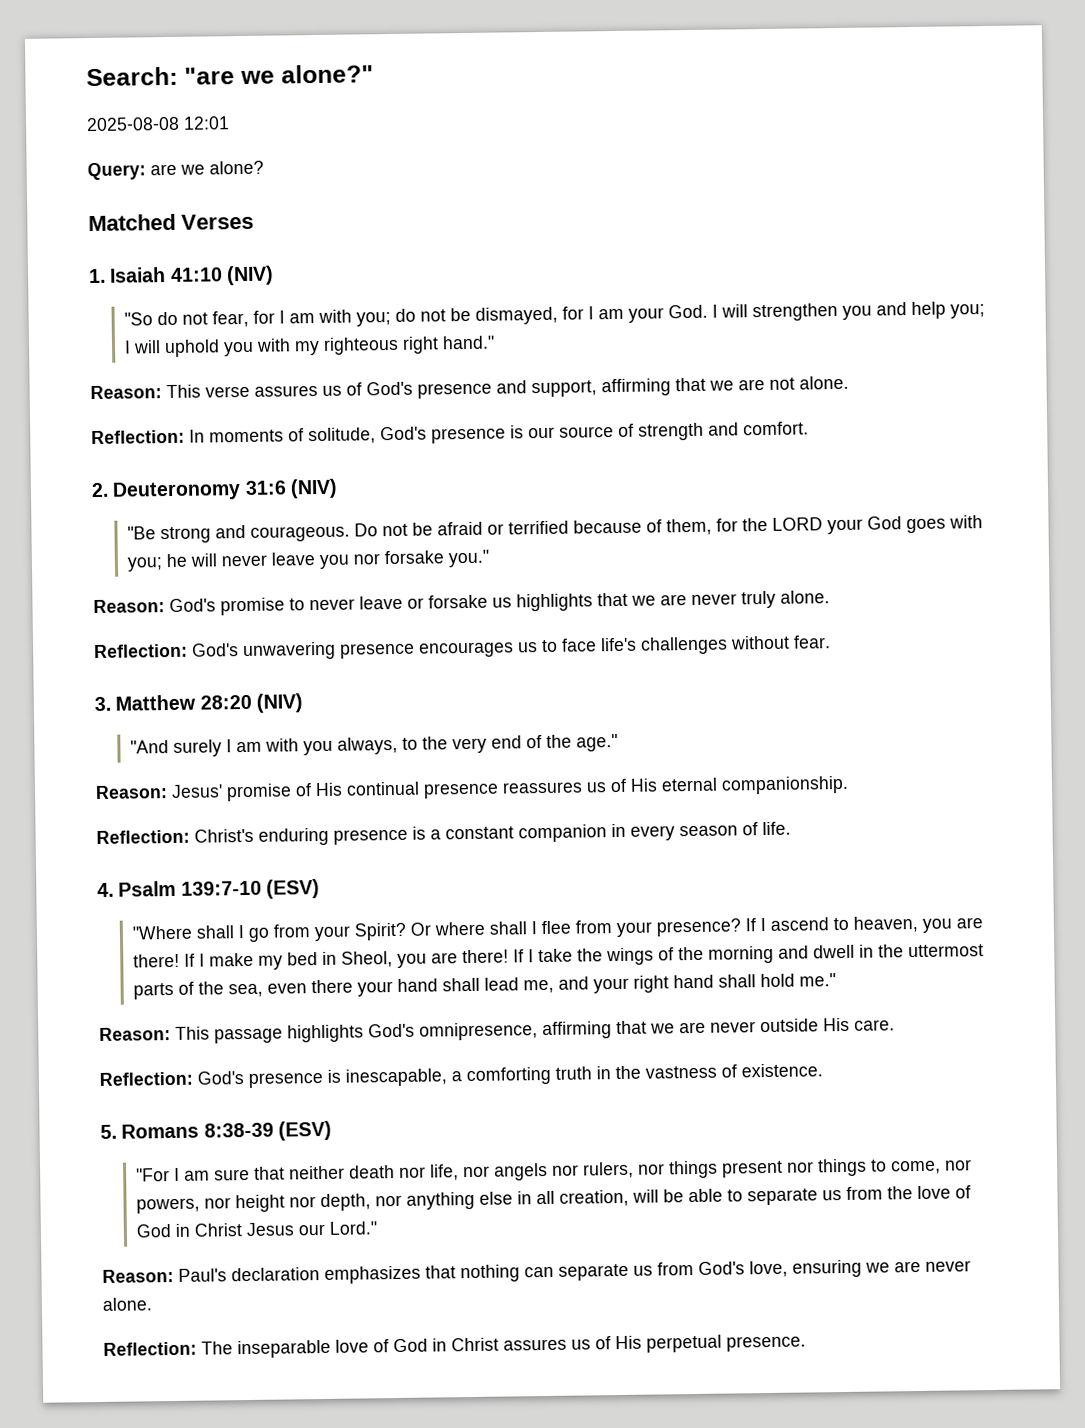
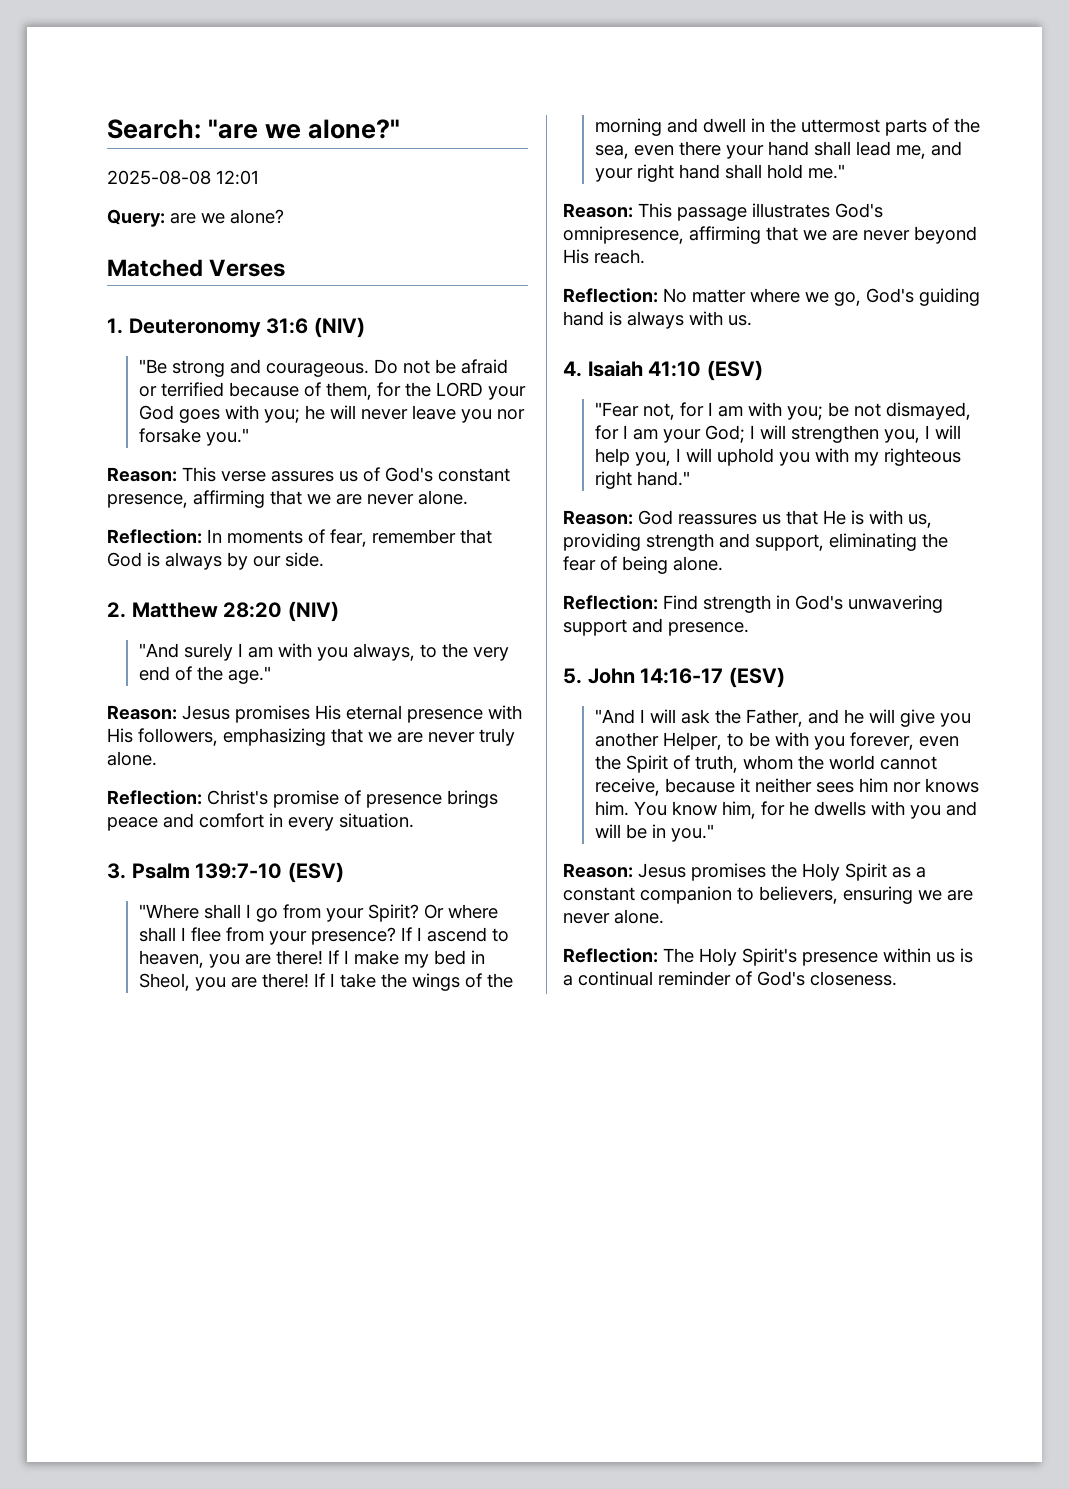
[109,265,274,286] [123,301,985,328] [123,335,495,358] [90,375,849,400] [91,421,809,445] [91,482,109,498] Isaiah 41:10 (NIV) // "So do not fear, for I am with you; do not be dismayed, for I am your God. I will strengthen you and help you; I will uphold you with my righteous right hand." // Reason: This verse assures us of God's presence and support, affirming that we are not alone. // Reflection: In moments of solitude, God's presence is our source of strength and comfort. // 2. -> (123, 326) none
[169,590,830,616] [94,635,831,661] [94,696,111,712] God's promise to never leave or forsake us highlights that we are never truly alone. // Reflection: God's unwavering presence encourages us to face life's challenges without fear. // 3. -> [182,467,510,482] [107,490,468,508] [107,529,492,547] [107,552,324,570] [107,602,126,618] This verse assures us of God's constant presence, affirming that we are never alone. // Reflection: In moments of fear, remember that God is always by our side. // 2.
[171,775,849,802] [96,821,791,846] [97,882,114,897] Jesus' promise of His continual presence reassures us of His eternal companionship. // Reflection: Christ's enduring presence is a constant companion in every season of life. // 4. -> [182,705,522,723] [107,728,515,746] [107,751,157,766] [107,790,498,808] [107,813,414,831] [107,863,126,879] Jesus promises His eternal presence with His followers, emphasizing that we are never truly alone. // Reflection: Christ's promise of presence brings peace and comfort in every situation. // 3.
[287,1024,364,1043] highlights -> [752,203,830,218] illustrates
[760,1017,895,1033] [99,1063,823,1088] outside His care. // Reflection: God's presence is inescapable, a comforting truth in the vastness of existence. -> [914,226,977,244] [563,249,645,264] [563,288,980,306] [563,311,752,329] [563,360,763,381] [594,402,971,420] [594,425,961,443] [594,448,961,466] [594,471,690,489] [563,510,932,528] [563,533,948,551] [563,556,723,574] [563,595,943,613] [563,618,749,636] beyond His reach. // Reflection: No matter where we go, God's guiding hand is always with us. // 4. Isaiah 41:10 (ESV) // "Fear not, for I am with you; be not dismayed, for I am your God; I will strengthen you, I will help you, I will uphold you with my righteous right hand." // Reason: God reassures us that He is with us, providing strength and support, eliminating the fear of being alone. // Reflection: Find strength in God's unwavering support and presence.
[121,1120,332,1141] [135,1158,972,1182] [135,1185,971,1214] [135,1221,377,1238] [102,1260,788,1284] Romans 8:38-39 (ESV) // "For I am sure that neither death nor life, nor angels nor rulers, nor things present nor things to come, nor powers, nor height nor depth, nor anything else in all creation, will be able to separate us from the love of God in Christ Jesus our Lord." // Reason: Paul's declaration emphasizes that nothing can separate us from God's love, -> [587,667,785,688] [594,709,971,727] [594,732,959,750] [594,755,937,773] [594,778,979,796] [594,801,977,819] [594,824,714,842] [563,863,926,881] [563,886,838,904] John 14:16-17 (ESV) // "And I will ask the Father, and he will give you another Helper, to be with you forever, even the Spirit of truth, whom the world cannot receive, because it neither sees him nor knows him. You know him, for he dwells with you and will be in you." // Reason: Jesus promises the Holy Spirit as a constant companion to believers,
[237,1334,806,1359] inseparable love of God in Christ assures us of His perpetual presence. -> [699,948,973,966] [563,971,897,986] Holy Spirit's presence within us is a continual reminder of God's closeness.

